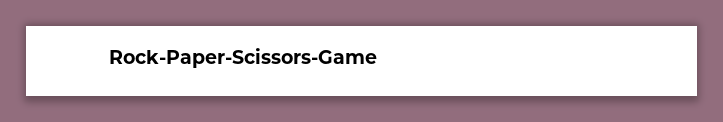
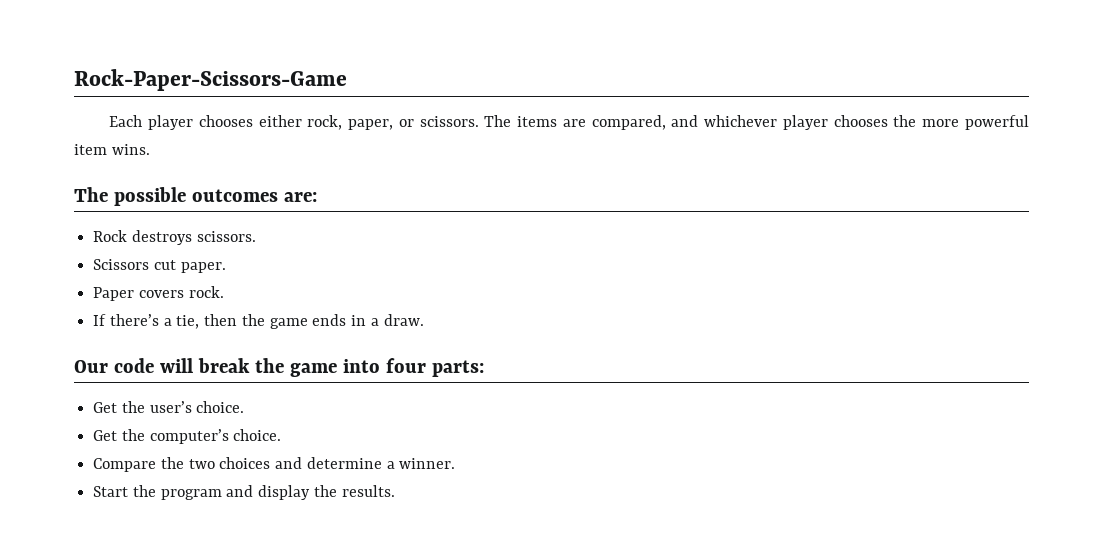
(377, 58) none -> [109,115,1029,130] [74,144,150,155] [74,187,317,206] [93,230,256,245] [93,259,226,273] [93,286,224,301] [93,314,424,329] [74,358,484,377] [93,401,245,413] [93,429,282,444] [93,457,456,472] [93,485,395,500] // Each player chooses either rock, paper, or scissors. The items are compared, and whichever player chooses the more powerful item wins. // The possible outcomes are: // Rock destroys scissors. // Scissors cut paper. // Paper covers rock. // If there’s a tie, then the game ends in a draw. // Our code will break the game into four parts: // Get the user’s choice. // Get the computer’s choice. // Compare the two choices and determine a winner. // Start the program and display the results.

